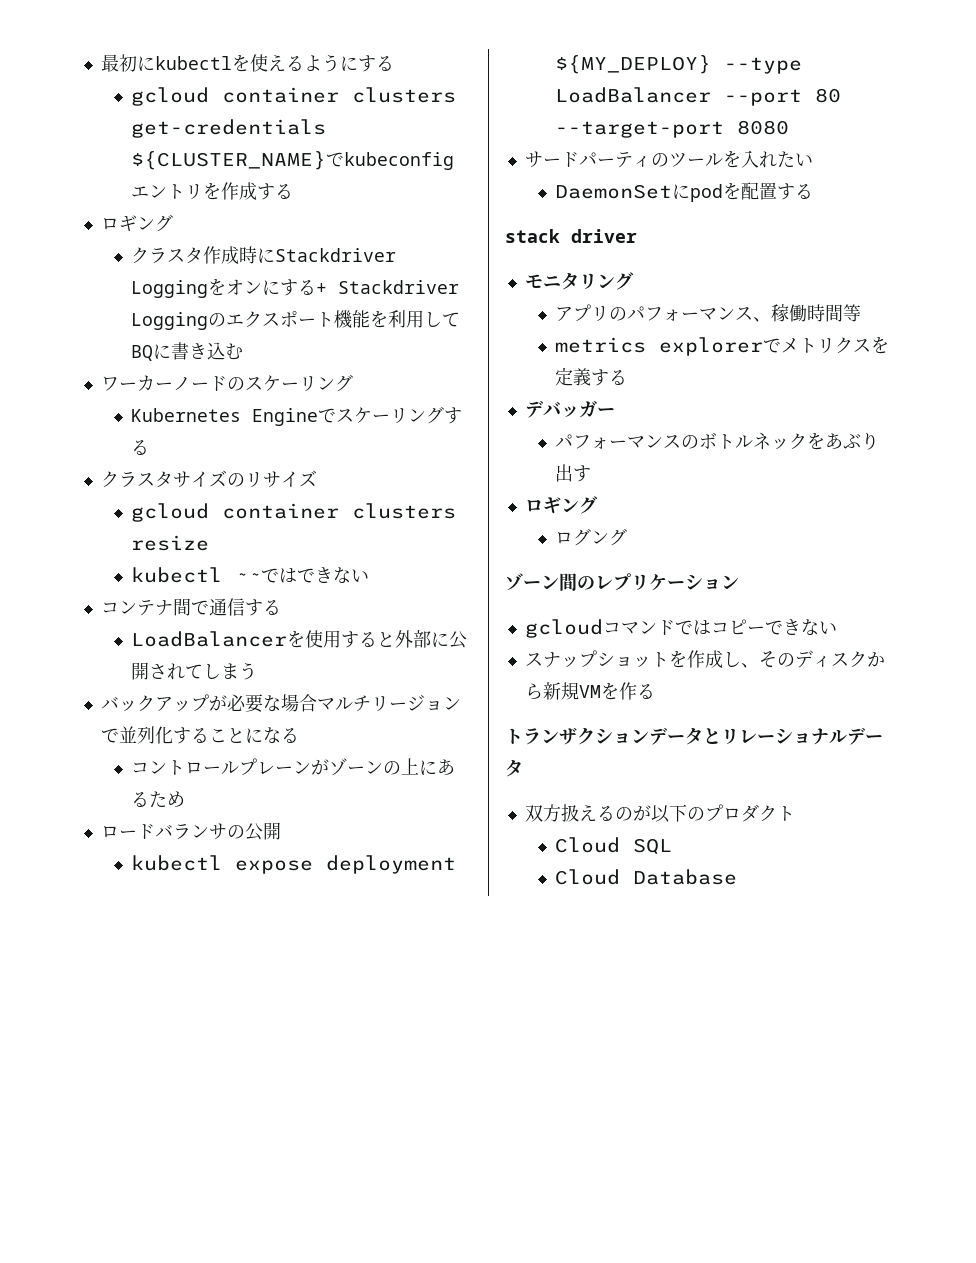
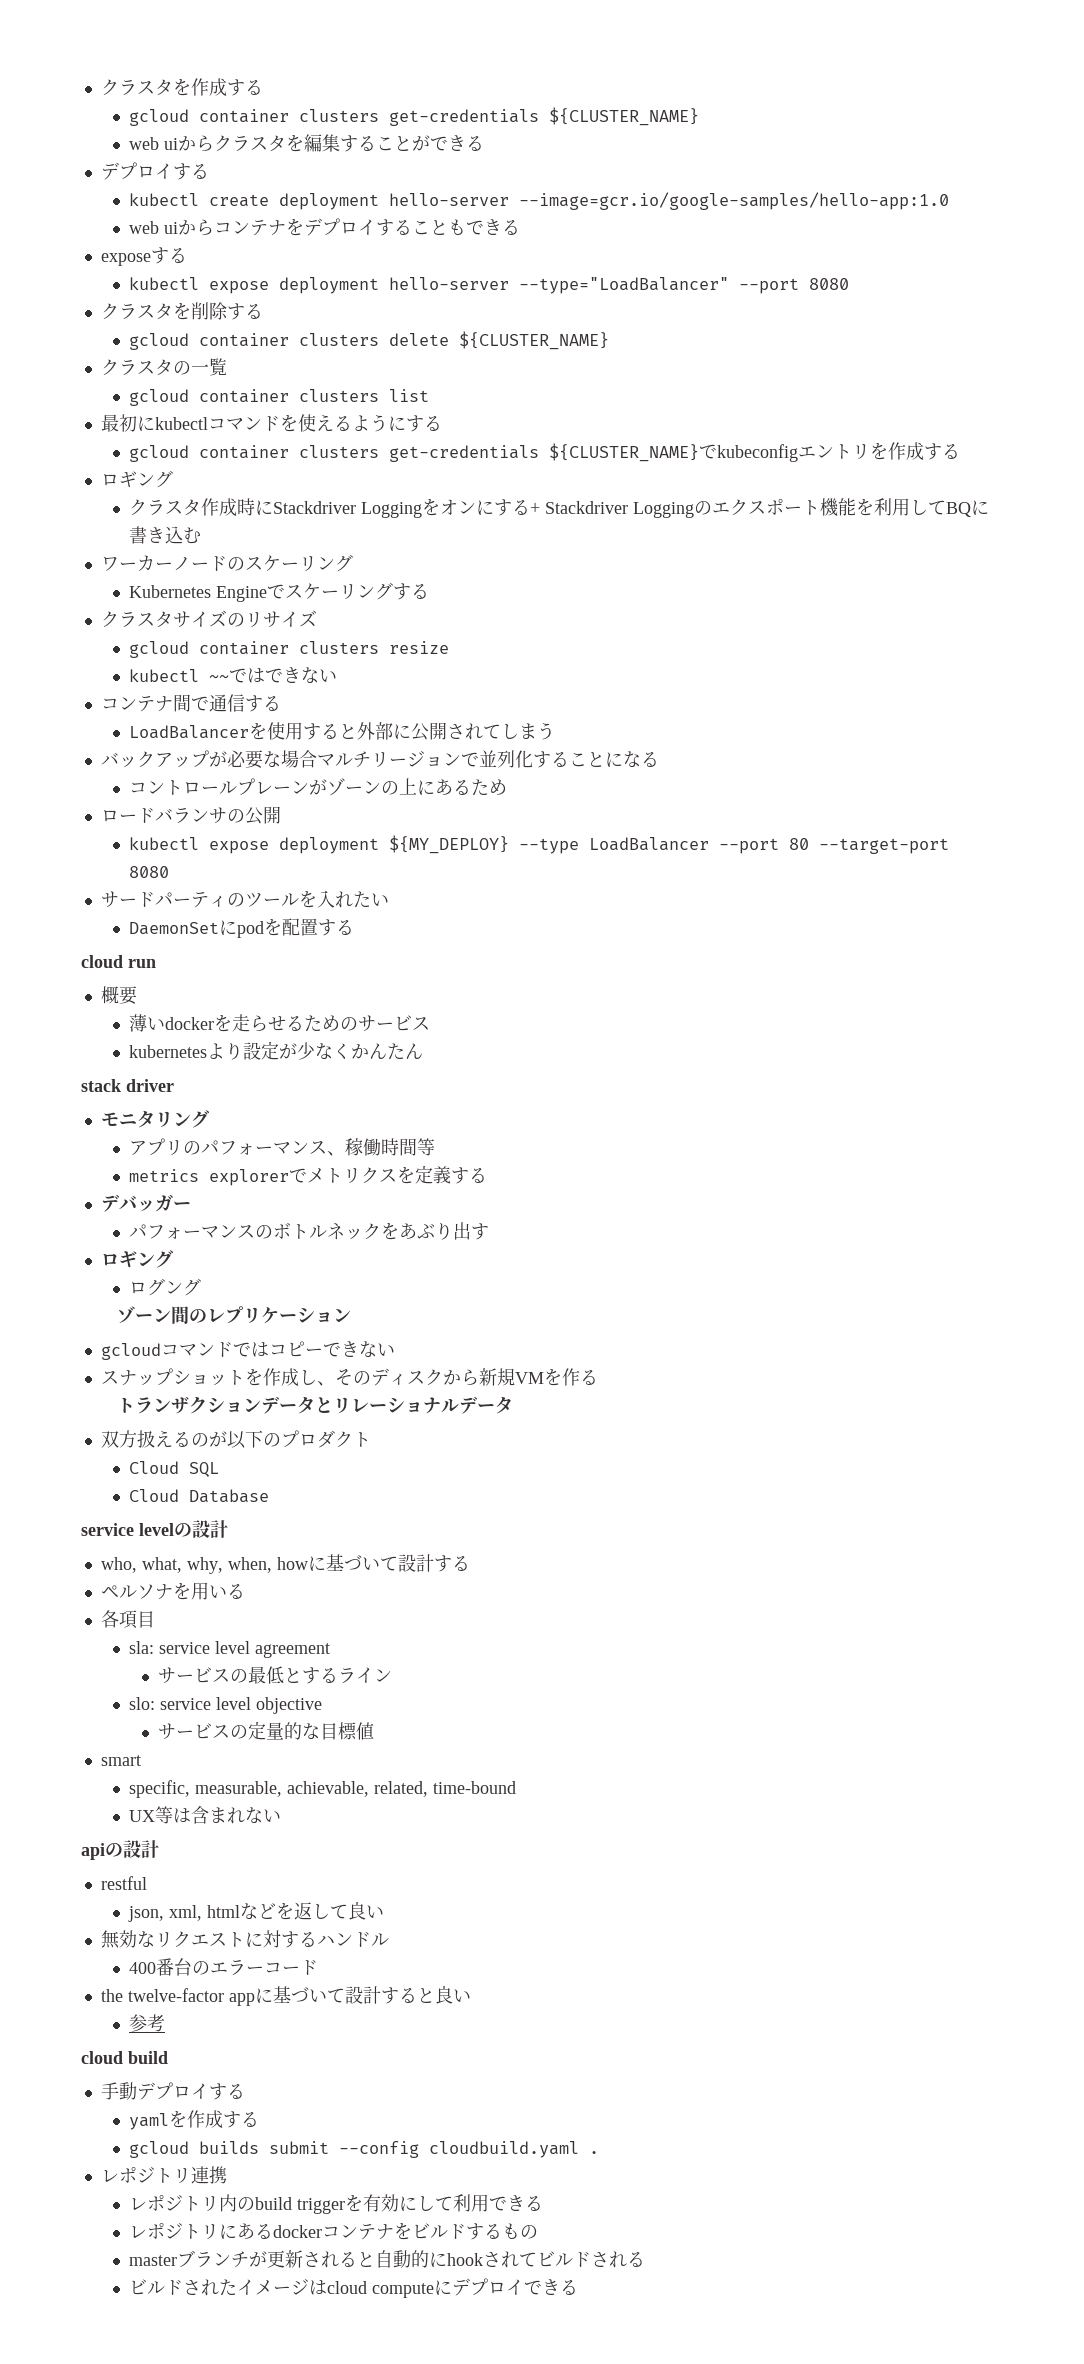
(100, 63) none -> [100,78,263,96] [129,107,700,126] [129,134,485,152] [100,162,209,180] [129,192,950,210] [129,218,521,236] [100,247,187,266] [129,277,850,294] [100,302,263,320] [129,331,610,350] [100,358,227,376] [129,389,430,406] クラスタを作成する // gcloud container clusters get-credentials ${CLUSTER_NAME} // web uiからクラスタを編集することができる // デプロイする // kubectl create deployment hello-server --image=gcr.io/google-samples/hello-app:1.0 // web uiからコンテナをデプロイすることもできる // exposeする // kubectl expose deployment hello-server --type="LoadBalancer" --port 8080 // クラスタを削除する // gcloud container clusters delete ${CLUSTER_NAME} // クラスタの一覧 // gcloud container clusters list //
(232, 63) none -> [207,416,280,432] コマンド
(814, 191) none -> [81,955,156,968] [100,986,137,1005] [129,1014,431,1032] [129,1041,424,1060] // cloud run // 概要 // 薄いdockerを走らせるためのサービス // kubernetesより設定が少なくかんたん
(738, 877) none -> [81,1520,228,1538] [100,1554,470,1574] [100,1582,245,1600] [100,1610,155,1629] [129,1641,331,1658] [158,1666,393,1684] [129,1697,323,1714] [158,1721,375,1740] [100,1755,141,1766] [129,1780,517,1798] [129,1806,282,1824] [81,1840,159,1860] [100,1876,147,1890] [128,1902,385,1922] [100,1930,389,1949] [129,1958,319,1976] [100,1986,471,2006] [129,2014,166,2032] [81,2051,168,2064] [100,2082,245,2100] [129,2110,260,2130] [129,2141,600,2158] [100,2166,227,2184] [129,2194,544,2214] [129,2222,539,2240] [129,2250,646,2268] [129,2278,579,2298] // service levelの設計 // who, what, why, when, howに基づいて設計する // ペルソナを用いる // 各項目 // sla: service level agreement // サービスの最低とするライン // slo: service level objective // サービスの定量的な目標値 // smart // specific, measurable, achievable, related, time-bound // UX等は含まれない // apiの設計 // restful // json, xml, htmlなどを返して良い // 無効なリクエストに対するハンドル // 400番台のエラーコード // the twelve-factor appに基づいて設計すると良い // 参考 // cloud build // 手動デプロイする // yamlを作成する // gcloud builds submit --config cloudbuild.yaml . // レポジトリ連携 // レポジトリ内のbuild triggerを有効にして利用できる // レポジトリにあるdockerコンテナをビルドするもの // masterブランチが更新されると自動的にhookされてビルドされる // ビルドされたイメージはcloud computeにデプロイできる

